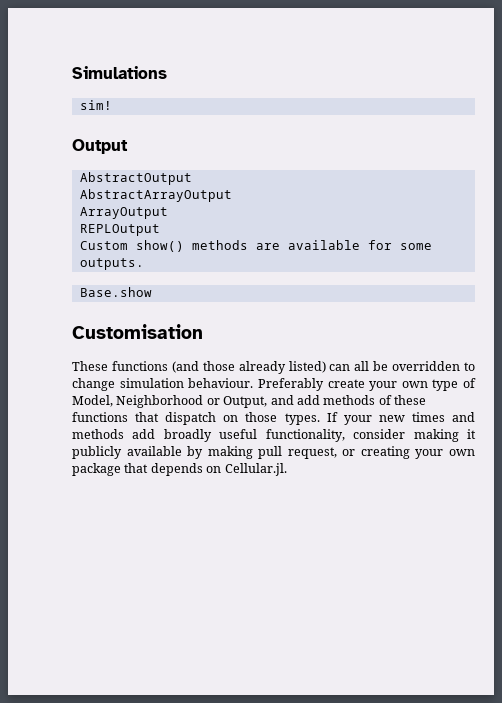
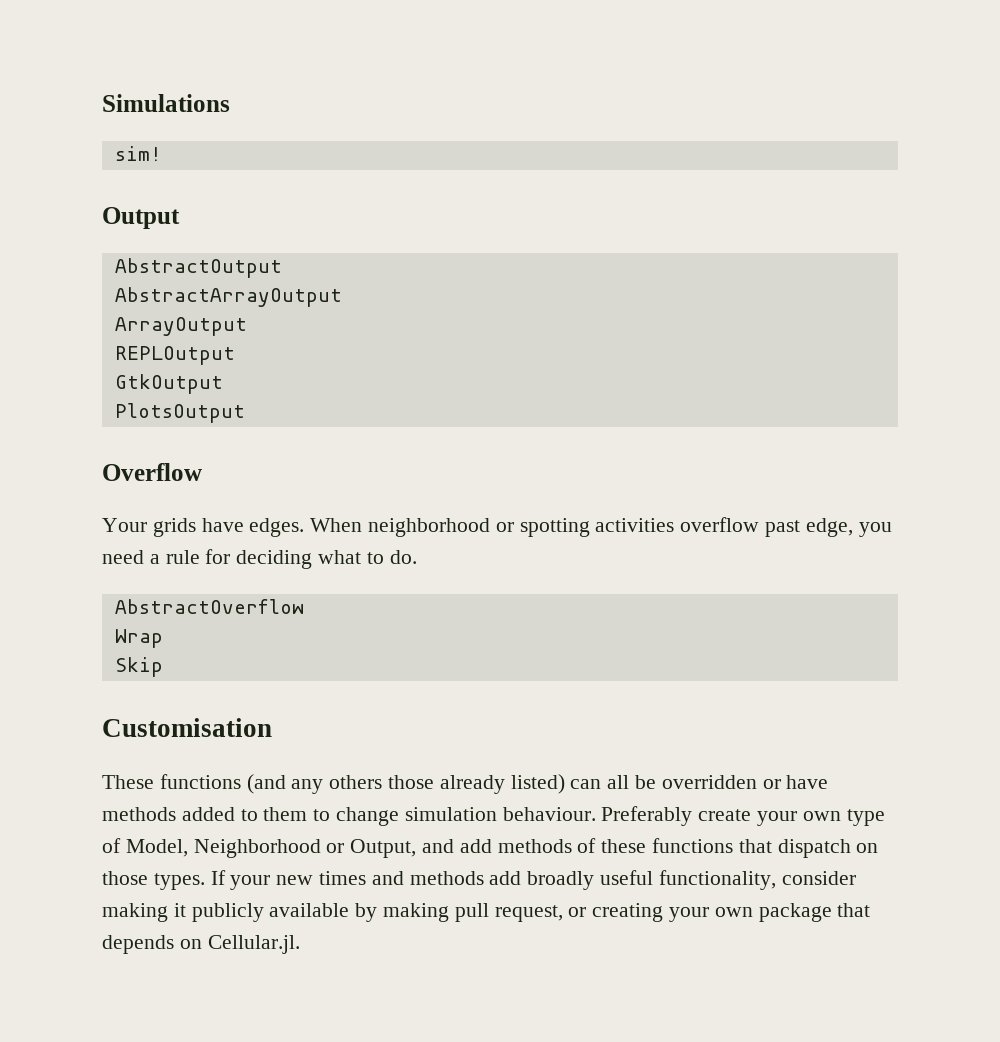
[79,240,432,252] [79,258,144,270] [79,287,152,297] Custom show() methods are available for some outputs. // Base.show -> [114,374,223,394] [114,403,245,423] [102,463,202,481] [102,517,892,537] [102,549,417,569] [114,599,304,614] [114,629,163,648] [114,657,163,677] GtkOutput // PlotsOutput // Overflow // Your grids have edges. When neighborhood or spotting activities overflow past edge, you need a rule for deciding what to do. // AbstractOverflow // Wrap // Skip
(199, 367) none -> [291,775,383,794] any others
(461, 366) none -> [762,775,829,789] [102,807,308,821] or have methods added to them

